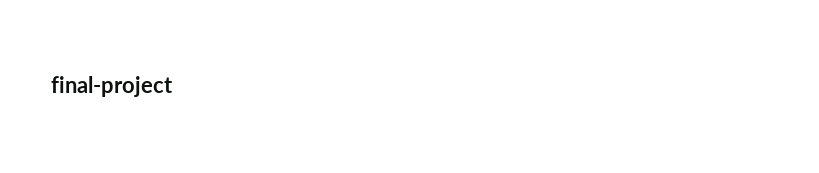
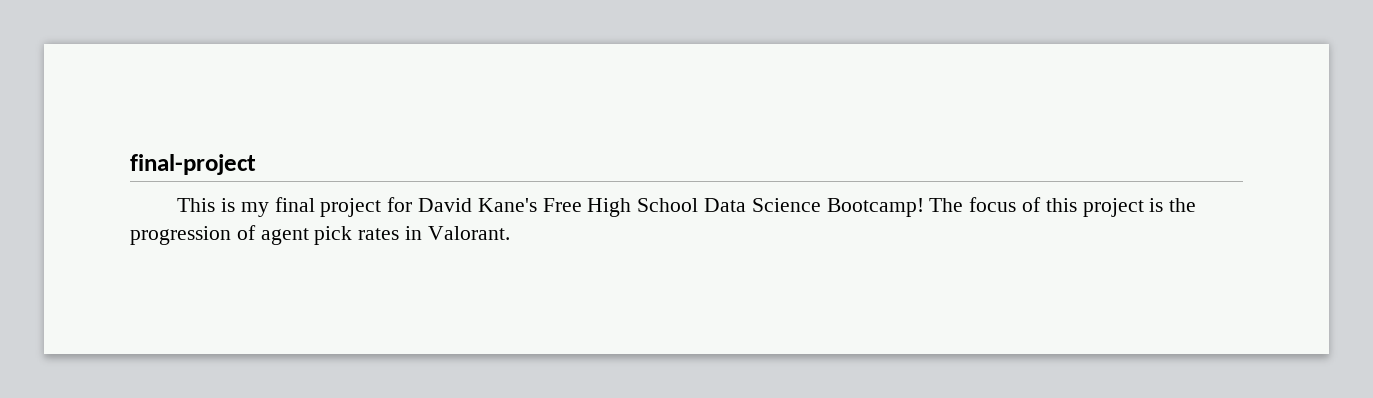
(173, 86) none -> [177,197,1197,217] [130,225,510,245] // This is my final project for David Kane's Free High School Data Science Bootcamp! The focus of this project is the progression of agent pick rates in Valorant.

